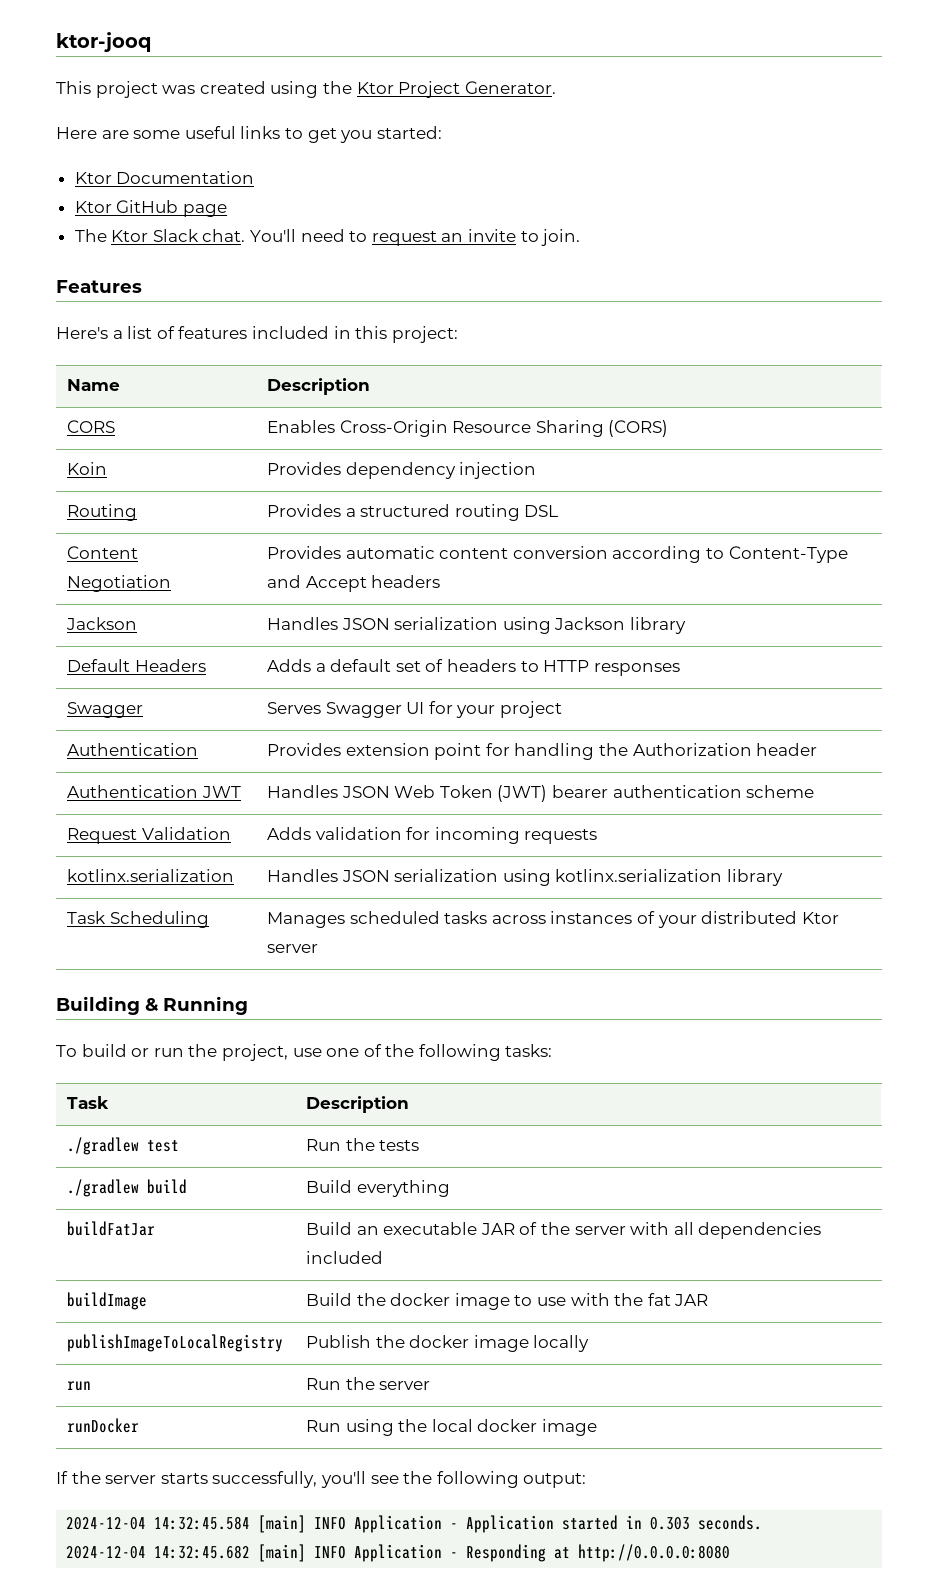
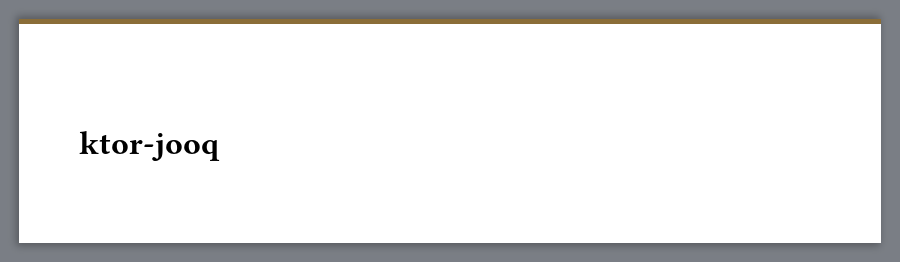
[56,81,556,98] [56,126,442,143] [74,171,255,184] [74,200,227,217] [74,229,581,246] [56,280,142,293] [56,326,458,343] [67,379,121,391] [267,378,371,395] [67,420,116,433] [267,420,669,437] [67,462,108,475] [267,462,537,479] [67,504,138,521] [267,504,559,521] [67,546,139,559] [67,575,172,592] [267,546,848,563] [267,575,441,592] [66,617,138,630] [267,617,687,634] [67,659,206,672] [267,659,680,676] [67,702,144,718] [267,701,563,718] [67,743,199,756] [267,743,818,760] [67,785,241,798] [267,785,815,802] [67,827,231,844] [267,827,598,844] [67,869,235,882] [267,869,784,886] [67,911,209,928] [267,911,839,928] [267,944,319,953] [56,996,248,1015] [56,1044,553,1061] [67,1096,110,1109] [306,1096,410,1113] [67,1137,180,1155] [306,1138,420,1151] [67,1179,188,1197] [306,1180,450,1197] [67,1221,156,1236] [306,1222,822,1239] [306,1251,384,1264] [67,1292,148,1310] [306,1293,709,1310] [67,1334,284,1352] [306,1335,590,1352] [67,1381,92,1391] [306,1377,431,1390] [67,1418,140,1433] [306,1419,598,1436] [56,1471,587,1488] [66,1515,763,1533] [66,1544,731,1562] // This project was created using the Ktor Project Generator. // Here are some useful links to get you started: // Ktor Documentation // Ktor GitHub page // The Ktor Slack chat. You'll need to request an invite to join. // Features // Here's a list of features included in this project: // Name | Description // CORS | Enables Cross-Origin Resource Sharing (CORS) // Koin | Provides dependency injection // Routing | Provides a structured routing DSL // Content Negotiation | Provides automatic content conversion according to Content-Type and Accept headers // Jackson | Handles JSON serialization using Jackson library // Default Headers | Adds a default set of headers to HTTP responses // Swagger | Serves Swagger UI for your project // Authentication | Provides extension point for handling the Authorization header // Authentication JWT | Handles JSON Web Token (JWT) bearer authentication scheme // Request Validation | Adds validation for incoming requests // kotlinx.serialization | Handles JSON serialization using kotlinx.serialization library // Task Scheduling | Manages scheduled tasks across instances of your distributed Ktor server // Building & Running // To build or run the project, use one of the following tasks: // Task | Description // ./gradlew test | Run the tests // ./gradlew build | Build everything // buildFatJar | Build an executable JAR of the server with all dependencies included // buildImage | Build the docker image to use with the fat JAR // publishImageToLocalRegistry | Publish the docker image locally // run | Run the server // runDocker | Run using the local docker image // If the server starts successfully, you'll see the following output: // 2024-12-04 14:32:45.584 [main] INFO Application - Application started in 0.303 seconds. // 2024-12-04 14:32:45.682 [main] INFO Application - Responding at http://0.0.0.0:8080 -> (220, 146) none

